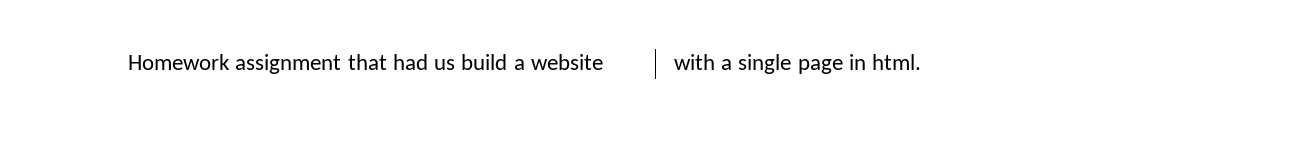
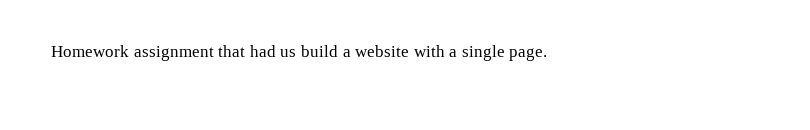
[797,54,922,74] page in html. -> [509,48,548,61] page.

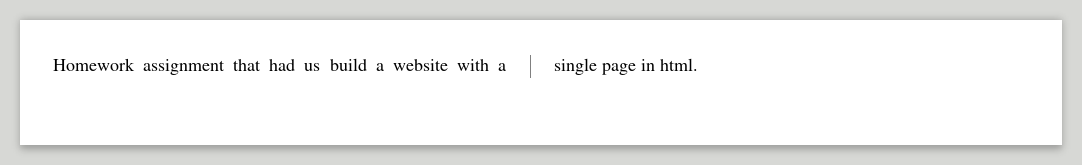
[509,48,548,61] page. -> [602,58,698,75] page in html.

